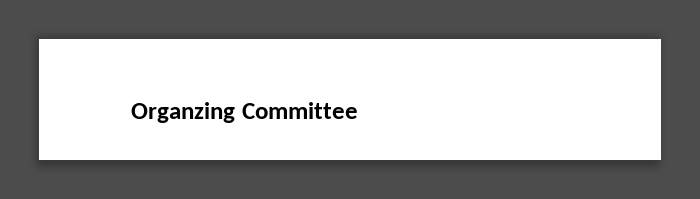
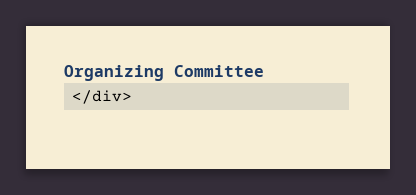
[131,102,235,123] Organzing -> [64,65,164,81] Organizing
(358, 110) none -> [71,90,132,104] // </div>

